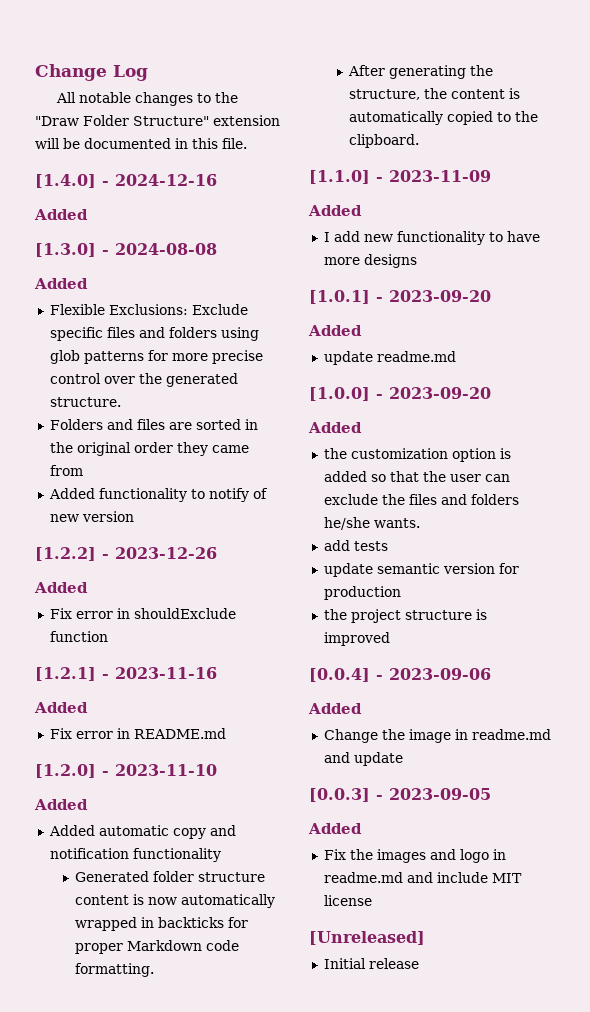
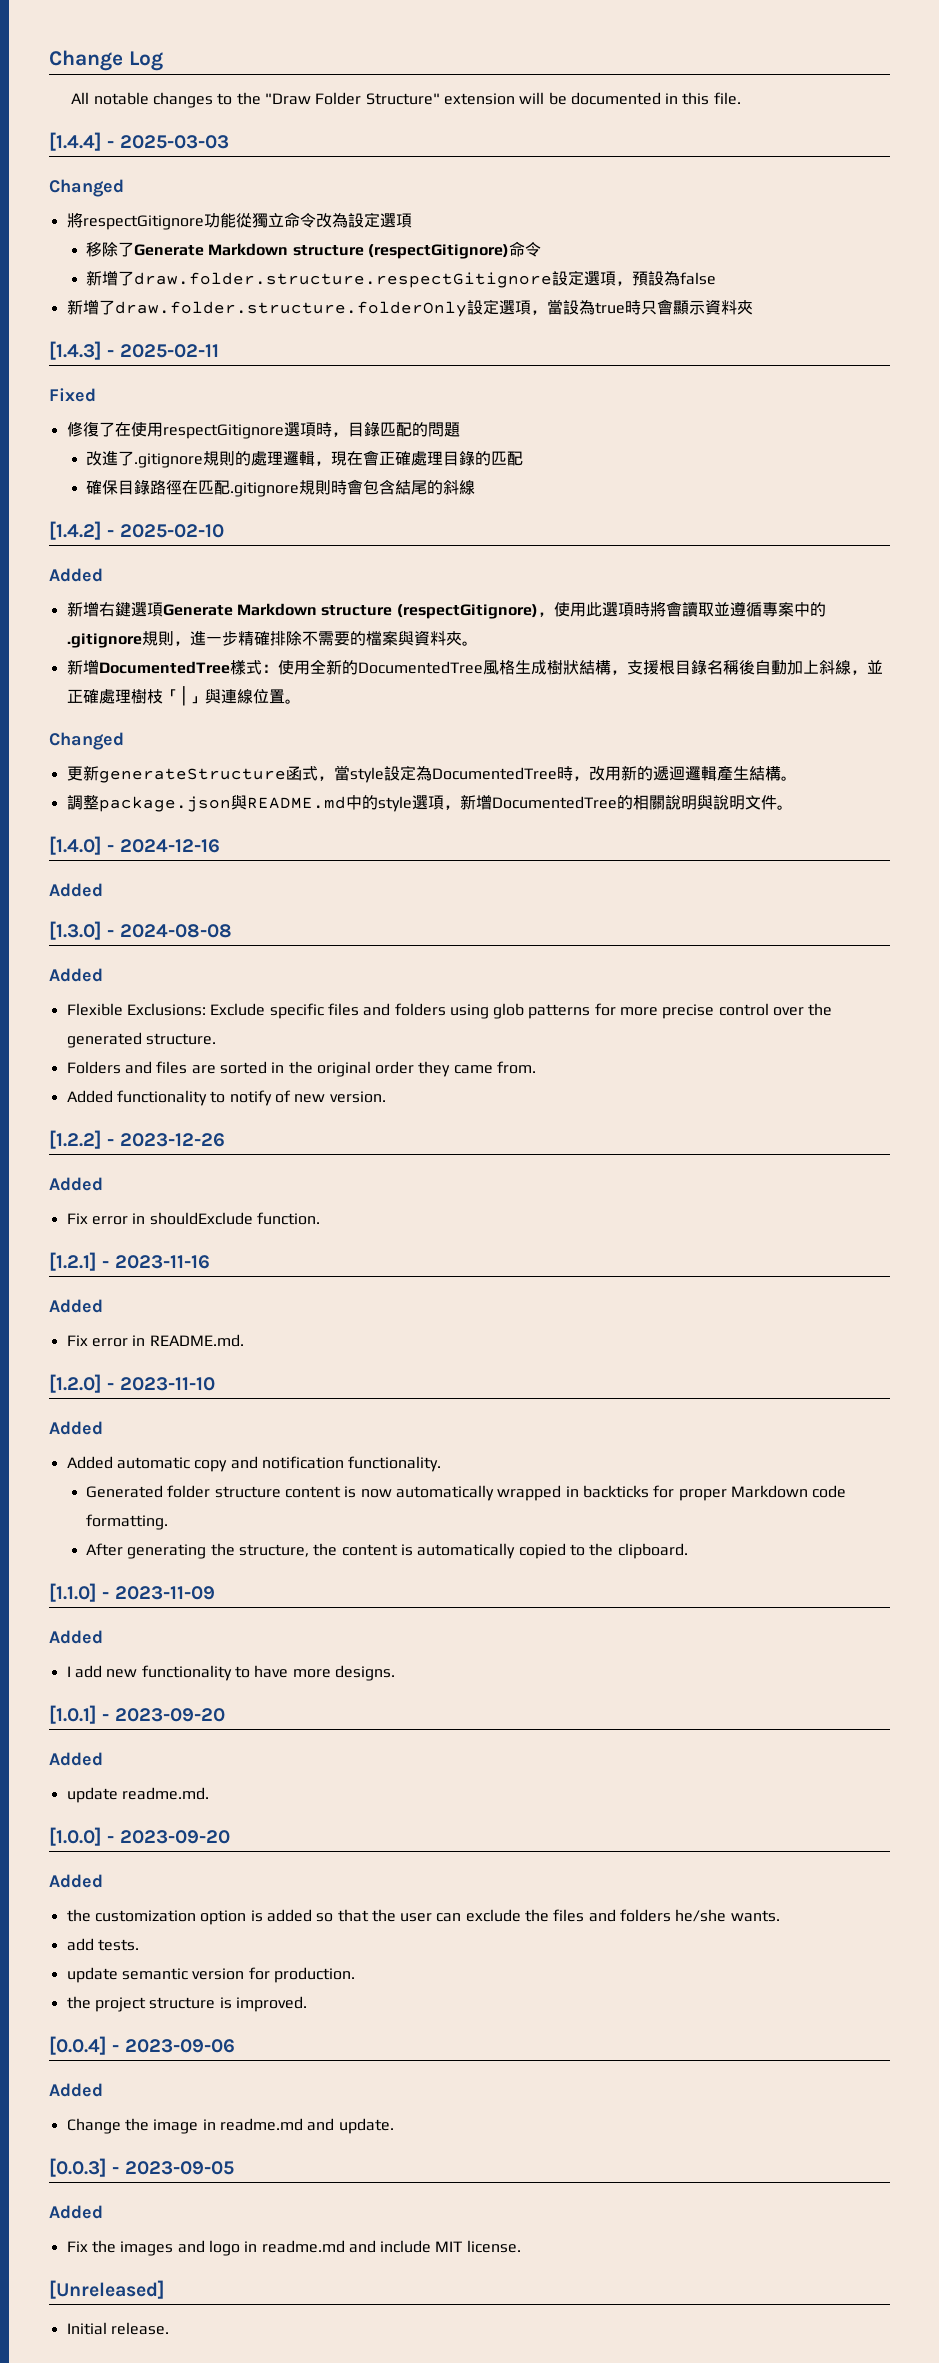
(247, 143) none -> [49,132,229,151] [49,179,124,197] [66,212,412,230] [86,241,542,259] [86,270,717,288] [66,299,753,317] [49,341,219,360] [49,388,96,402] [66,421,460,439] [86,450,524,468] [86,479,476,497] [49,521,224,540] [49,568,103,582] [66,601,826,619] [66,630,478,648] [66,659,883,675] [66,686,301,706] [49,732,124,750] [66,765,797,783] [66,794,793,812] // [1.4.4] - 2025-03-03 // Changed // 將respectGitignore功能從獨立命令改為設定選項 // 移除了Generate Markdown structure (respectGitignore)命令 // 新增了draw.folder.structure.respectGitignore設定選項，預設為false // 新增了draw.folder.structure.folderOnly設定選項，當設為true時只會顯示資料夾 // [1.4.3] - 2025-02-11 // Fixed // 修復了在使用respectGitignore選項時，目錄匹配的問題 // 改進了.gitignore規則的處理邏輯，現在會正確處理目錄的匹配 // 確保目錄路徑在匹配.gitignore規則時會包含結尾的斜線 // [1.4.2] - 2025-02-10 // Added // 新增右鍵選項Generate Markdown structure (respectGitignore)，使用此選項時將會讀取並遵循專案中的.gitignore規則，進一步精確排除不需要的檔案與資料夾。 // 新增DocumentedTree樣式：使用全新的DocumentedTree風格生成樹狀結構，支援根目錄名稱後自動加上斜線，並正確處理樹枝「│」與連線位置。 // Changed // 更新generateStructure函式，當style設定為DocumentedTree時，改用新的遞迴邏輯產生結構。 // 調整package.json與README.md中的style選項，新增DocumentedTree的相關說明與說明文件。
[49,465,83,476] from -> [497,1061,537,1074] from.
[81,511,134,522] version -> [329,1091,386,1103] version.
[49,631,108,642] function -> [256,1212,320,1225] function.
[133,728,226,739] README.md -> [149,1334,244,1347] README.md.
[132,848,221,862] functionality -> [348,1456,442,1472] functionality.
[363,254,417,268] designs -> [334,1665,395,1681] designs.
[376,351,456,362] readme.md -> [121,1787,209,1800] readme.md.
[353,541,388,551] tests -> [97,1939,139,1951] tests.
[323,586,401,600] production -> [273,1967,355,1983] production.
[323,632,390,646] improved -> [235,1996,307,2012] improved.
[353,752,403,766] update -> [338,2118,394,2134] update.
[323,895,372,906] license -> [466,2240,521,2253] license.
[368,958,419,969] release -> [110,2322,169,2335] release.

